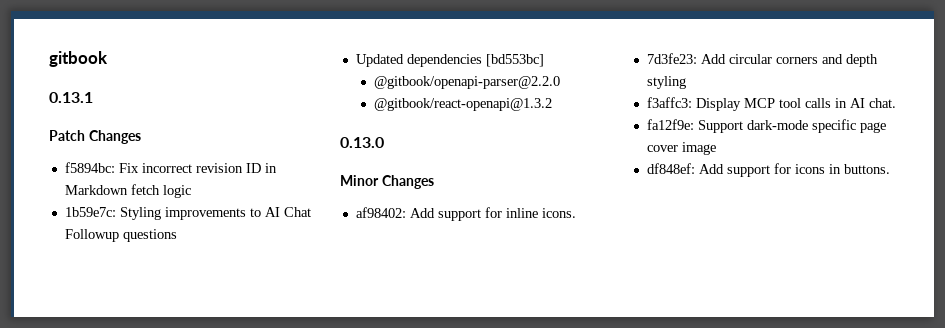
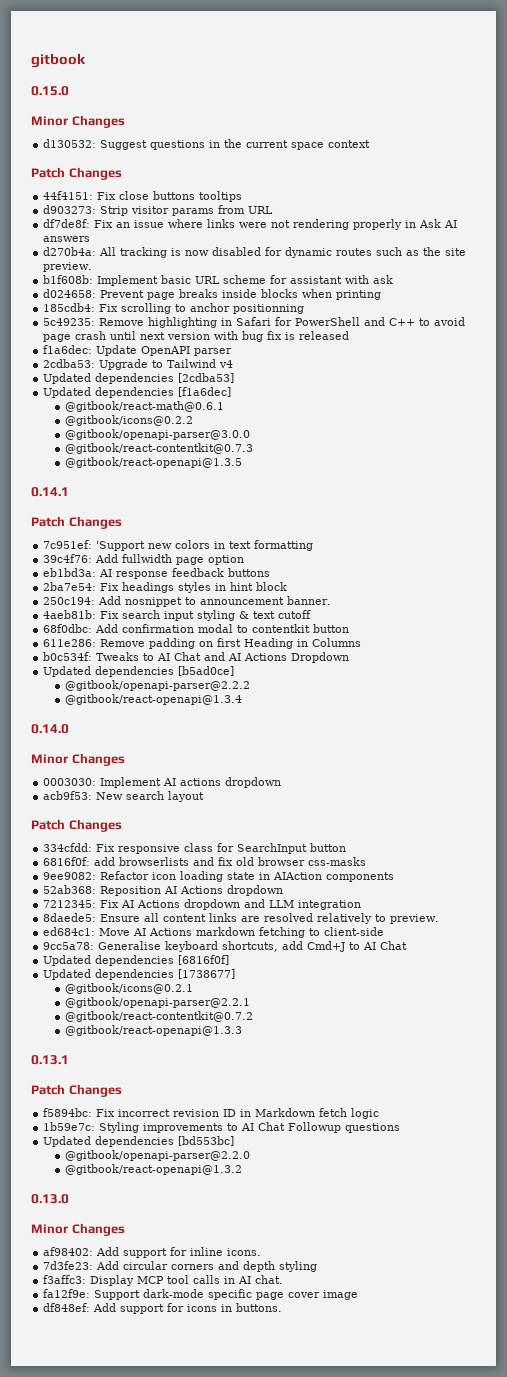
(108, 59) none -> [31,86,69,96] [31,115,125,128] [43,139,371,150] [31,167,122,180] [43,191,243,202] [43,205,274,216] [43,219,458,230] [43,236,91,242] [43,247,467,258] [43,262,93,272] [43,275,394,286] [43,289,382,300] [43,303,305,314] [43,317,466,328] [43,331,350,342] [43,345,233,356] [43,359,234,370] [43,373,235,384] [43,387,232,398] [64,401,224,412] [64,415,193,426] [64,429,250,440] [64,443,253,454] [64,457,242,468] [31,487,69,497] [31,516,122,529] [43,540,314,551] [43,554,245,565] [43,568,271,579] [43,582,288,593] [43,596,332,607] [43,610,312,621] [43,624,350,633] [43,638,362,649] [43,652,350,663] [43,666,235,677] [64,680,250,691] [64,694,242,705] [31,724,69,734] [31,753,125,766] [43,777,282,788] [43,791,205,802] [31,819,122,832] [43,843,347,854] [43,857,367,866] [43,871,395,882] [43,885,284,896] [43,899,362,910] [43,913,440,924] [43,927,385,938] [43,941,408,952] [43,955,230,966] [43,969,236,980] [64,983,193,994] [64,997,250,1008] [64,1011,253,1022] [64,1025,242,1036] // 0.15.0 // Minor Changes // d130532: Suggest questions in the current space context // Patch Changes // 44f4151: Fix close buttons tooltips // d903273: Strip visitor params from URL // df7de8f: Fix an issue where links were not rendering properly in Ask AI answers // d270b4a: All tracking is now disabled for dynamic routes such as the site preview. // b1f608b: Implement basic URL scheme for assistant with ask // d024658: Prevent page breaks inside blocks when printing // 185cdb4: Fix scrolling to anchor positionning // 5c49235: Remove highlighting in Safari for PowerShell and C++ to avoid page crash until next version with bug fix is released // f1a6dec: Update OpenAPI parser // 2cdba53: Upgrade to Tailwind v4 // Updated dependencies [2cdba53] // Updated dependencies [f1a6dec] // @gitbook/react-math@0.6.1 // @gitbook/icons@0.2.2 // @gitbook/openapi-parser@3.0.0 // @gitbook/react-contentkit@0.7.3 // @gitbook/react-openapi@1.3.5 // 0.14.1 // Patch Changes // 7c951ef: 'Support new colors in text formatting // 39c4f76: Add fullwidth page option // eb1bd3a: AI response feedback buttons // 2ba7e54: Fix headings styles in hint block // 250c194: Add nosnippet to announcement banner. // 4aeb81b: Fix search input styling & text cutoff // 68f0dbc: Add confirmation modal to contentkit button // 611e286: Remove padding on first Heading in Columns // b0c534f: Tweaks to AI Chat and AI Actions Dropdown // Updated dependencies [b5ad0ce] // @gitbook/openapi-parser@2.2.2 // @gitbook/react-openapi@1.3.4 // 0.14.0 // Minor Changes // 0003030: Implement AI actions dropdown // acb9f53: New search layout // Patch Changes // 334cfdd: Fix responsive class for SearchInput button // 6816f0f: add browserlists and fix old browser css-masks // 9ee9082: Refactor icon loading state in AIAction components // 52ab368: Reposition AI Actions dropdown // 7212345: Fix AI Actions dropdown and LLM integration // 8daede5: Ensure all content links are resolved relatively to preview. // ed684c1: Move AI Actions markdown fetching to client-side // 9cc5a78: Generalise keyboard shortcuts, add Cmd+J to AI Chat // Updated dependencies [6816f0f] // Updated dependencies [1738677] // @gitbook/icons@0.2.1 // @gitbook/openapi-parser@2.2.1 // @gitbook/react-contentkit@0.7.2 // @gitbook/react-openapi@1.3.3

